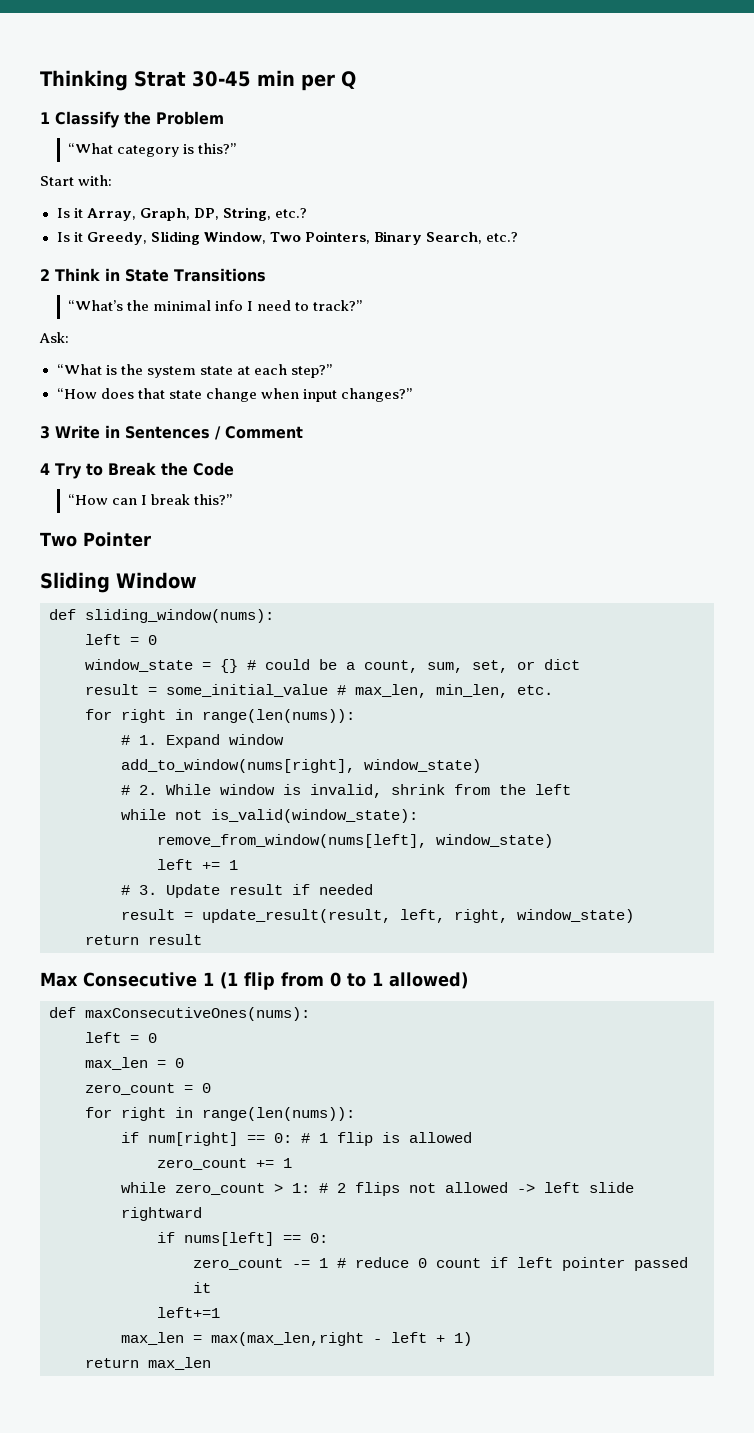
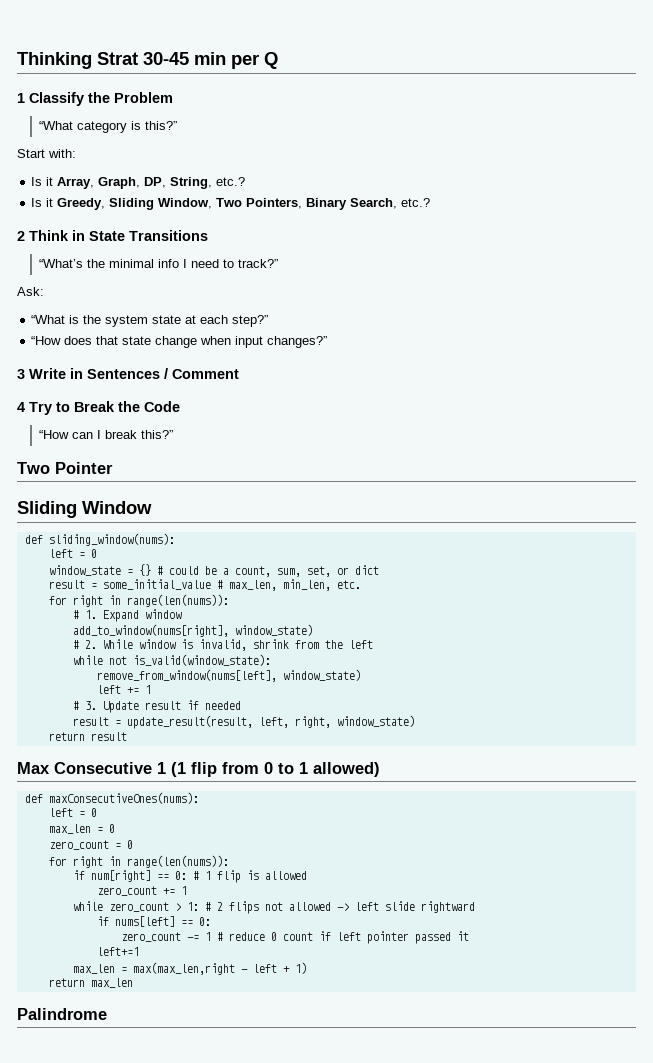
(211, 1363) none -> [17,1008,107,1020] // Palindrome

